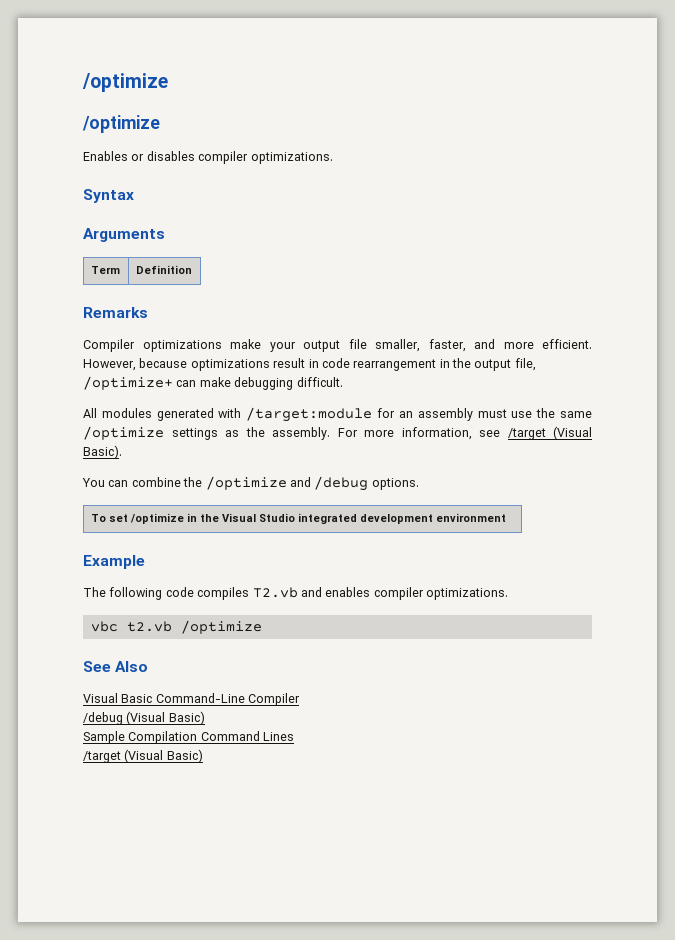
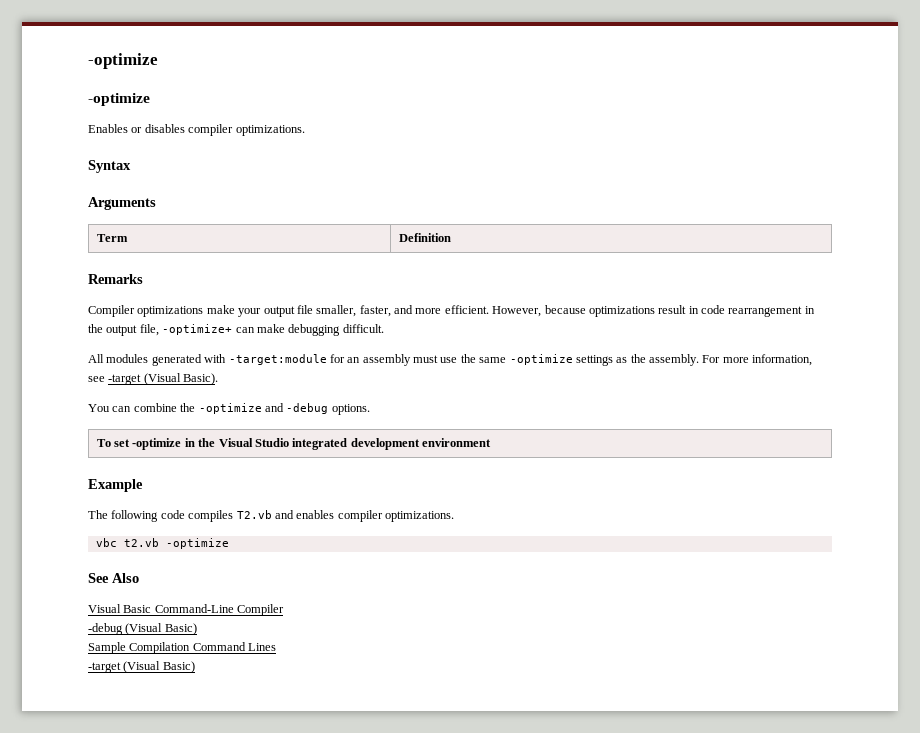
[82,73,168,92] [82,115,160,133] /optimize // /optimize -> [88,53,158,69] [88,93,150,106] -optimize // -optimize
[83,376,173,390] /optimize+ -> [162,324,233,335] -optimize+
[246,407,373,422] /target:module -> [228,354,327,365] -target:module
[83,426,164,440] /optimize -> [509,354,573,365] -optimize
[507,428,546,440] /target -> [108,374,142,385] -target
[205,476,369,491] /optimize and /debug -> [198,403,329,414] -optimize and -debug
[129,513,184,524] /optimize -> [132,438,182,450] -optimize
[180,620,262,634] /optimize -> [165,538,229,549] -optimize
[83,712,123,725] /debug -> [88,623,123,635] -debug
[83,751,121,763] /target -> [88,662,121,673] -target

